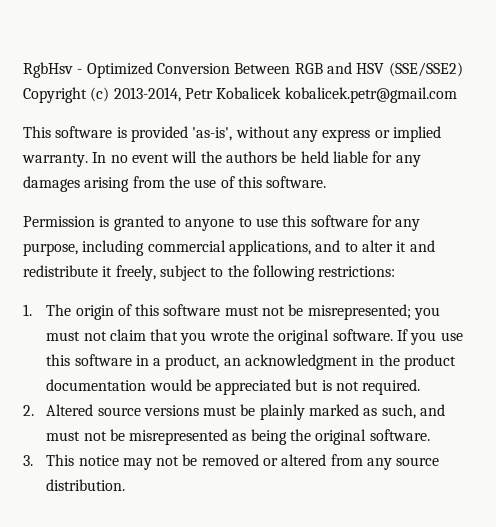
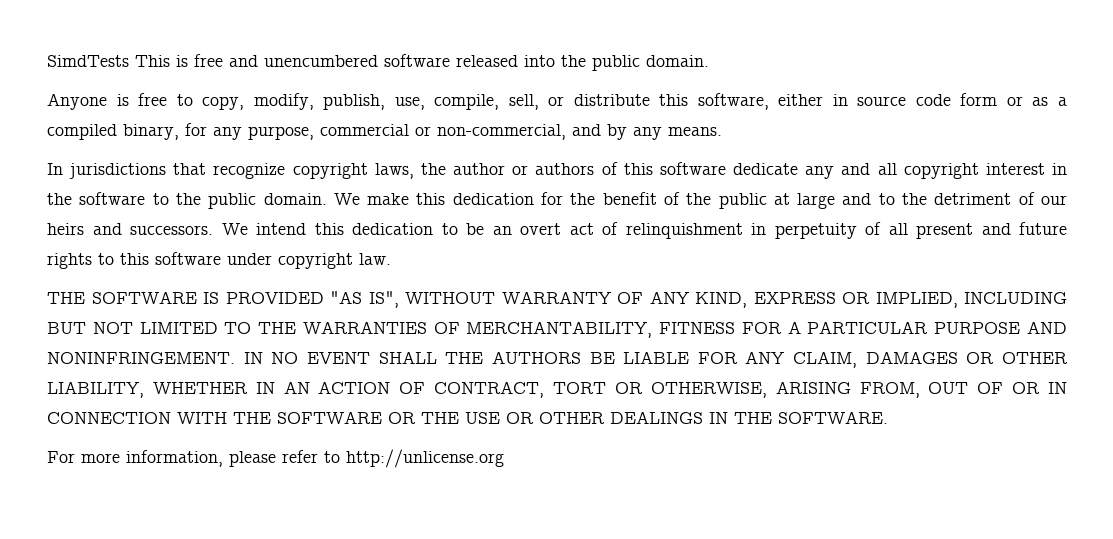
[23,62,463,78] [23,87,457,103] [23,126,441,142] [22,151,421,167] [23,176,327,192] [23,215,421,231] [23,240,435,256] [23,265,396,281] [23,304,441,320] [46,329,463,345] [46,354,457,370] [46,379,421,395] [23,404,446,420] [46,429,430,445] [23,454,440,470] [46,479,126,491] RgbHsv - Optimized Conversion Between RGB and HSV (SSE/SSE2) Copyright (c) 2013-2014, Petr Kobalicek kobalicek.petr@gmail.com // This software is provided 'as-is', without any express or implied warranty. In no event will the authors be held liable for any damages arising from the use of this software. // Permission is granted to anyone to use this software for any purpose, including commercial applications, and to alter it and redistribute it freely, subject to the following restrictions: // 1. The origin of this software must not be misrepresented; you must not claim that you wrote the original software. If you use this software in a product, an acknowledgment in the product documentation would be appreciated but is not required. // 2. Altered source versions must be plainly marked as such, and must not be misrepresented as being the original software. // 3. This notice may not be removed or altered from any source distribution. -> [47,54,709,71] [47,93,1067,110] [47,123,722,140] [47,162,1067,179] [47,192,1068,209] [47,222,1067,239] [47,252,391,269] [47,291,1067,308] [47,321,1067,338] [47,351,1068,368] [47,381,1067,398] [47,411,888,424] [47,449,504,468] SimdTests This is free and unencumbered software released into the public domain. // Anyone is free to copy, modify, publish, use, compile, sell, or distribute this software, either in source code form or as a compiled binary, for any purpose, commercial or non-commercial, and by any means. // In jurisdictions that recognize copyright laws, the author or authors of this software dedicate any and all copyright interest in the software to the public domain. We make this dedication for the benefit of the public at large and to the detriment of our heirs and successors. We intend this dedication to be an overt act of relinquishment in perpetuity of all present and future rights to this software under copyright law. // THE SOFTWARE IS PROVIDED "AS IS", WITHOUT WARRANTY OF ANY KIND, EXPRESS OR IMPLIED, INCLUDING BUT NOT LIMITED TO THE WARRANTIES OF MERCHANTABILITY, FITNESS FOR A PARTICULAR PURPOSE AND NONINFRINGEMENT. IN NO EVENT SHALL THE AUTHORS BE LIABLE FOR ANY CLAIM, DAMAGES OR OTHER LIABILITY, WHETHER IN AN ACTION OF CONTRACT, TORT OR OTHERWISE, ARISING FROM, OUT OF OR IN CONNECTION WITH THE SOFTWARE OR THE USE OR OTHER DEALINGS IN THE SOFTWARE. // For more information, please refer to http://unlicense.org

